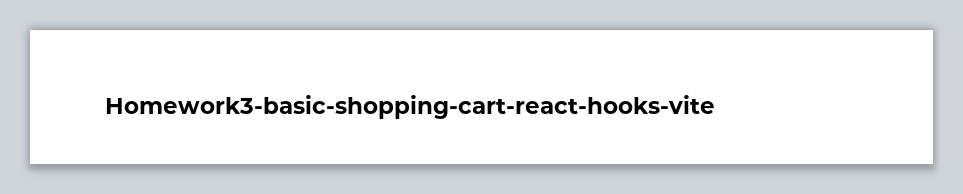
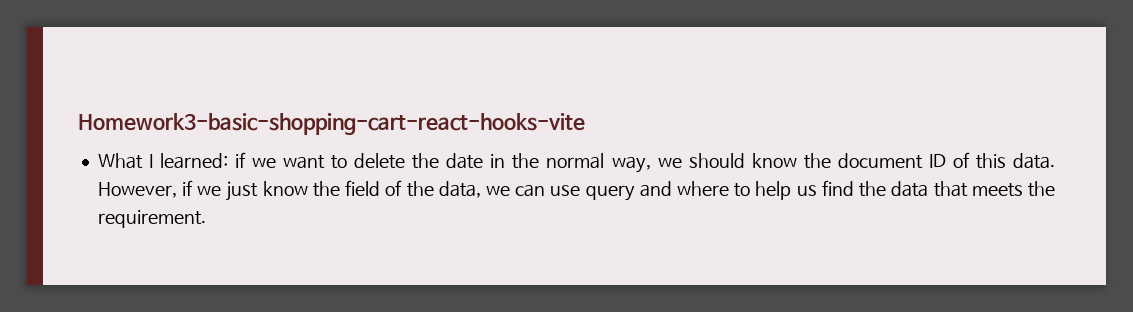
(715, 107) none -> [97,152,1055,173] [97,180,1055,201] [97,210,206,228] // What I learned: if we want to delete the date in the normal way, we should know the document ID of this data. However, if we just know the field of the data, we can use query and where to help us find the data that meets the requirement.

